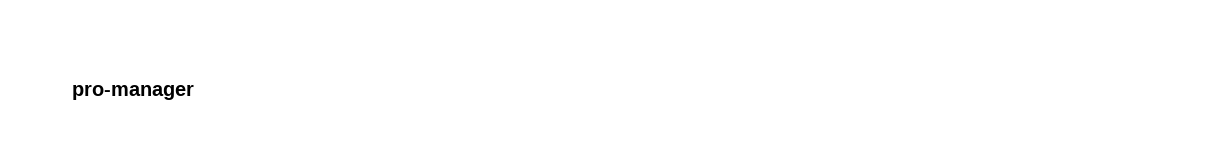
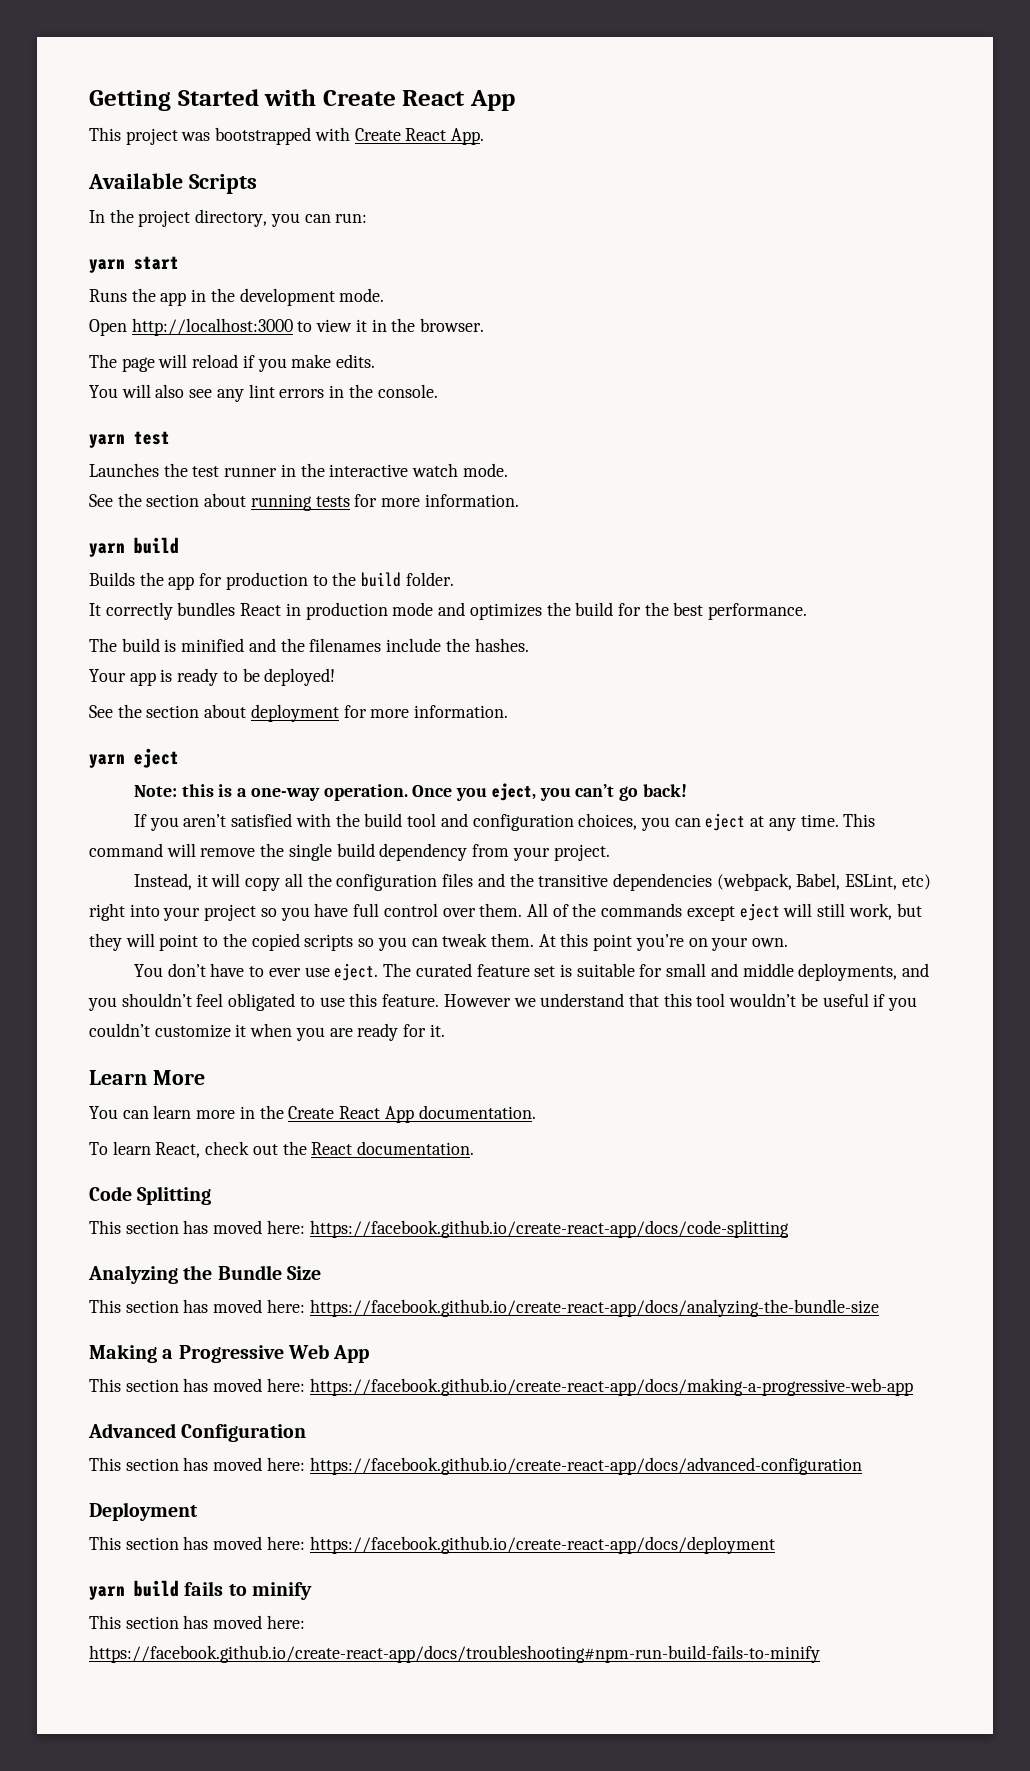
[72,84,194,100] pro-manager -> [89,89,516,111] [89,127,485,145] [88,173,257,194] [89,209,368,227] [89,256,179,273] [89,288,385,306] [89,318,485,336] [89,354,376,372] [89,384,438,402] [89,431,170,448] [89,463,508,477] [89,493,519,511] [89,537,179,557] [89,572,454,590] [89,602,808,620] [89,638,529,652] [89,668,336,686] [89,704,509,722] [89,748,179,768] [133,783,687,801] [133,813,876,831] [89,843,610,861] [133,873,931,891] [89,903,922,921] [89,933,789,951] [133,963,930,981] [88,993,918,1011] [89,1023,445,1041] [89,1070,205,1085] [89,1105,536,1123] [89,1141,475,1158] [89,1186,212,1205] [89,1220,789,1238] [88,1265,321,1284] [89,1299,879,1317] [89,1344,370,1363] [89,1378,913,1396] [88,1423,307,1442] [89,1457,862,1475] [89,1502,198,1521] [89,1536,775,1554] [89,1580,312,1600] [89,1615,305,1629] [89,1645,820,1663] Getting Started with Create React App // This project was bootstrapped with Create React App. // Available Scripts // In the project directory, you can run: // yarn start // Runs the app in the development mode. // Open http://localhost:3000 to view it in the browser. // The page will reload if you make edits. // You will also see any lint errors in the console. // yarn test // Launches the test runner in the interactive watch mode. // See the section about running tests for more information. // yarn build // Builds the app for production to the build folder. // It correctly bundles React in production mode and optimizes the build for the best performance. // The build is minified and the filenames include the hashes. // Your app is ready to be deployed! // See the section about deployment for more information. // yarn eject // Note: this is a one-way operation. Once you eject, you can’t go back! // If you aren’t satisfied with the build tool and configuration choices, you can eject at any time. This command will remove the single build dependency from your project. // Instead, it will copy all the configuration files and the transitive dependencies (webpack, Babel, ESLint, etc) right into your project so you have full control over them. All of the commands except eject will still work, but they will point to the copied scripts so you can tweak them. At this point you’re on your own. // You don’t have to ever use eject. The curated feature set is suitable for small and middle deployments, and you shouldn’t feel obligated to use this feature. However we understand that this tool wouldn’t be useful if you couldn’t customize it when you are ready for it. // Learn More // You can learn more in the Create React App documentation. // To learn React, check out the React documentation. // Code Splitting // This section has moved here: https://facebook.github.io/create-react-app/docs/code-splitting // Analyzing the Bundle Size // This section has moved here: https://facebook.github.io/create-react-app/docs/analyzing-the-bundle-size // Making a Progressive Web App // This section has moved here: https://facebook.github.io/create-react-app/docs/making-a-progressive-web-app // Advanced Configuration // This section has moved here: https://facebook.github.io/create-react-app/docs/advanced-configuration // Deployment // This section has moved here: https://facebook.github.io/create-react-app/docs/deployment // yarn build fails to minify // This section has moved here: https://facebook.github.io/create-react-app/docs/troubleshooting#npm-run-build-fails-to-minify

